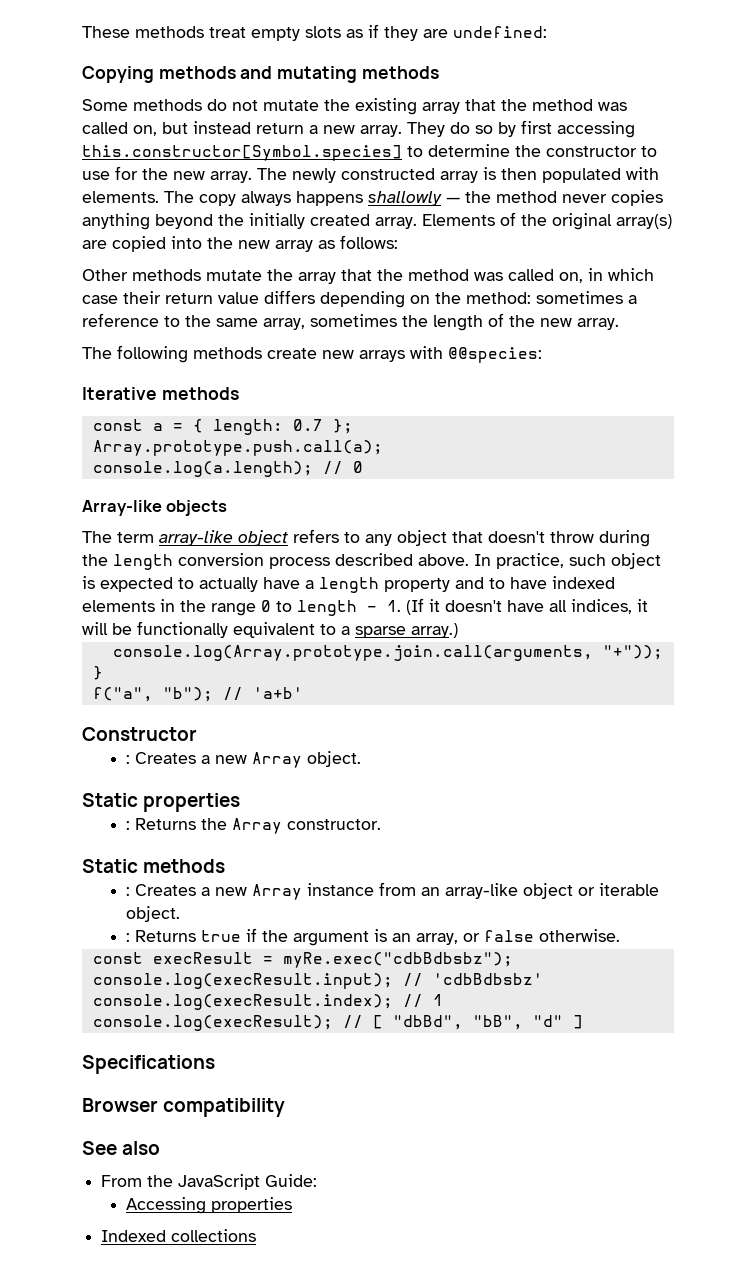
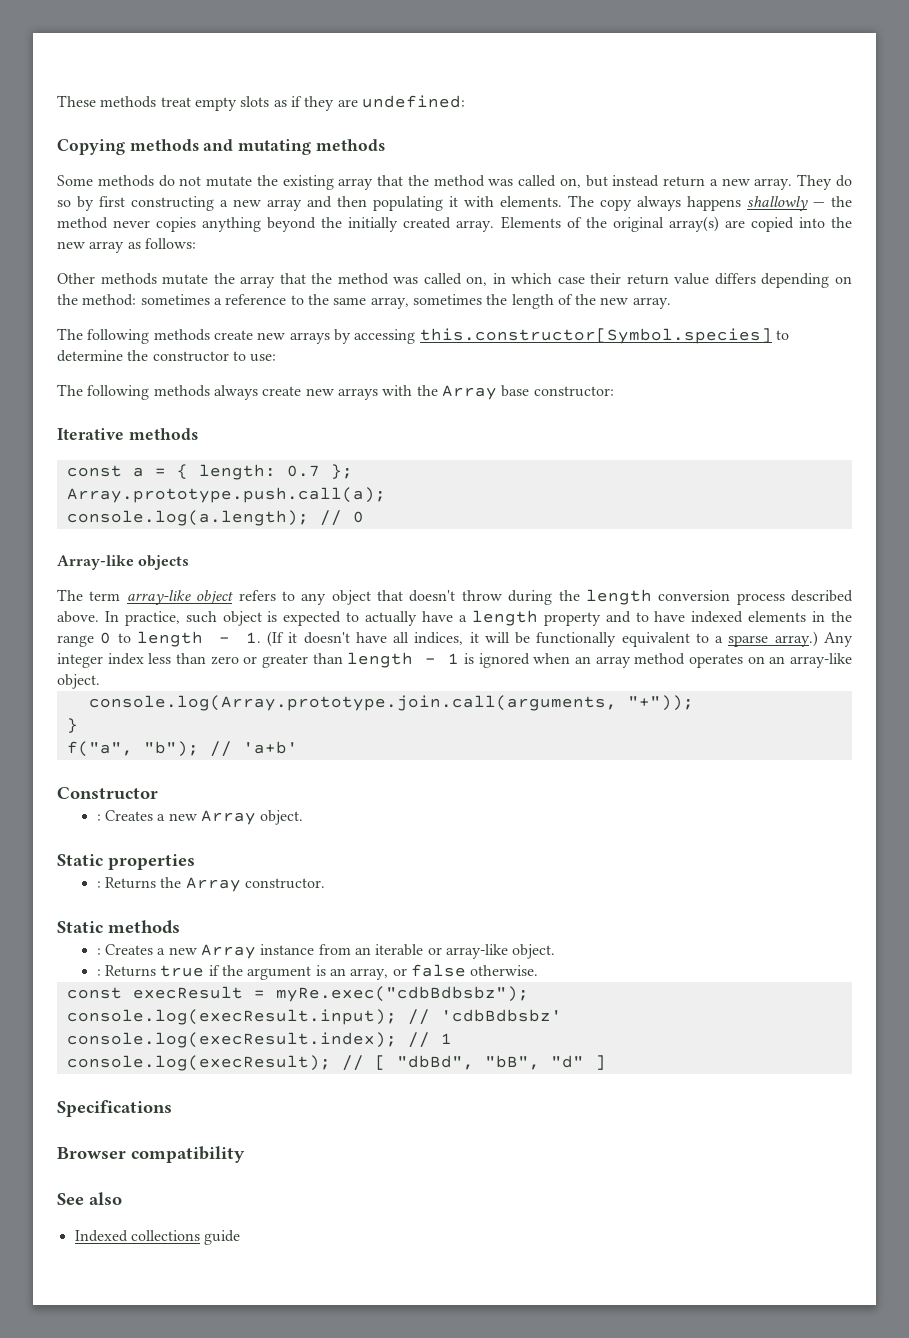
[557,121,635,138] [82,144,657,161] [82,166,621,183] accessing this.constructor[Symbol.species] to determine the constructor to use for the new array. The newly constructed array is then populated -> [131,196,458,211] constructing a new array and then populating it
[410,346,542,363] with @@species: -> [333,328,789,344] [57,350,277,362] [57,384,614,400] by accessing this.constructor[Symbol.species] to determine the constructor to use: // The following methods always create new arrays with the Array base constructor:
(458, 630) none -> [824,632,854,647] [57,652,852,668] [57,674,100,689] Any integer index less than zero or greater than length - 1 is ignored when an array method operates on an array-like object.
[445,883,660,899] array-like object or iterable -> [375,944,508,959] iterable or array-like
[101,1174,318,1190] [126,1197,293,1214] // From the JavaScript Guide: // Accessing properties -> (122, 1198) none
(257, 1235) none -> [204,1230,241,1245] guide

